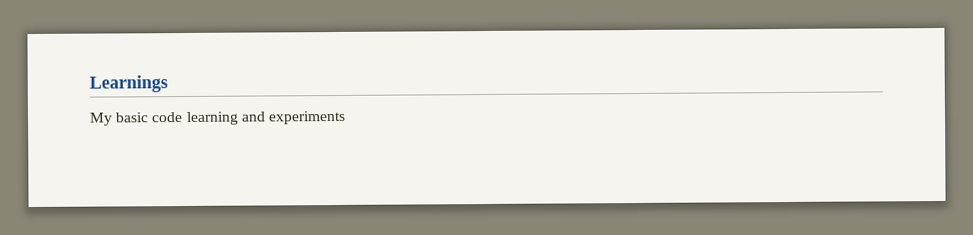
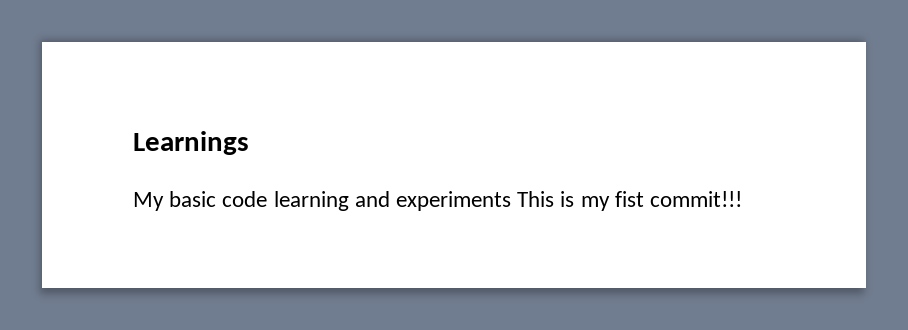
(346, 117) none -> [517,191,743,211] This is my fist commit!!!

